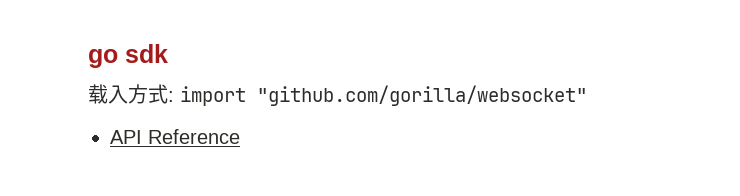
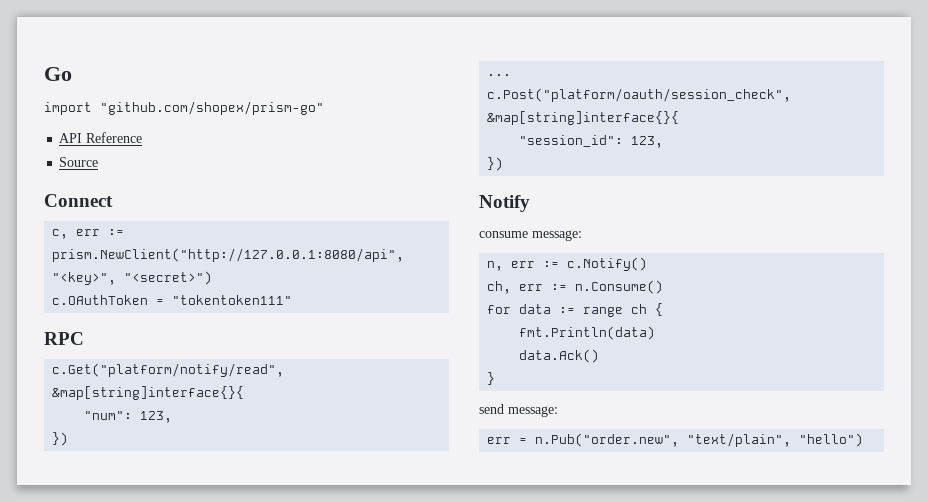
[88,44,168,68] [88,84,587,106] [110,129,240,144] go sdk // 载入方式: import "github.com/gorilla/websocket" // API Reference -> [44,67,72,81] [44,101,324,115] [59,132,143,143] [59,157,99,167] [44,194,113,207] [52,229,125,239] [52,248,405,262] [52,271,213,285] [52,295,293,305] [44,332,84,345] [52,363,285,377] [52,386,245,400] [84,411,173,423] [52,432,69,446] [487,74,512,76] [487,88,792,102] [487,111,680,125] [519,135,664,148] [487,157,504,171] [479,195,530,212] [479,230,582,241] [487,257,648,271] [487,280,664,294] [487,303,664,317] [519,326,656,340] [519,349,600,363] [487,372,496,385] [479,404,558,417] [487,433,864,447] Go // import "github.com/shopex/prism-go" // API Reference // Source // Connect // c, err := prism.NewClient("http://127.0.0.1:8080/api", "<key>", "<secret>") // c.OAuthToken = "tokentoken111" // RPC // c.Get("platform/notify/read", &map[string]interface{}{ // "num": 123, // }) // ... // c.Post("platform/oauth/session_check", &map[string]interface{}{ // "session_id": 123, // }) // Notify // consume message: // n, err := c.Notify() // ch, err := n.Consume() // for data := range ch { // fmt.Println(data) // data.Ack() // } // send message: // err = n.Pub("order.new", "text/plain", "hello")

